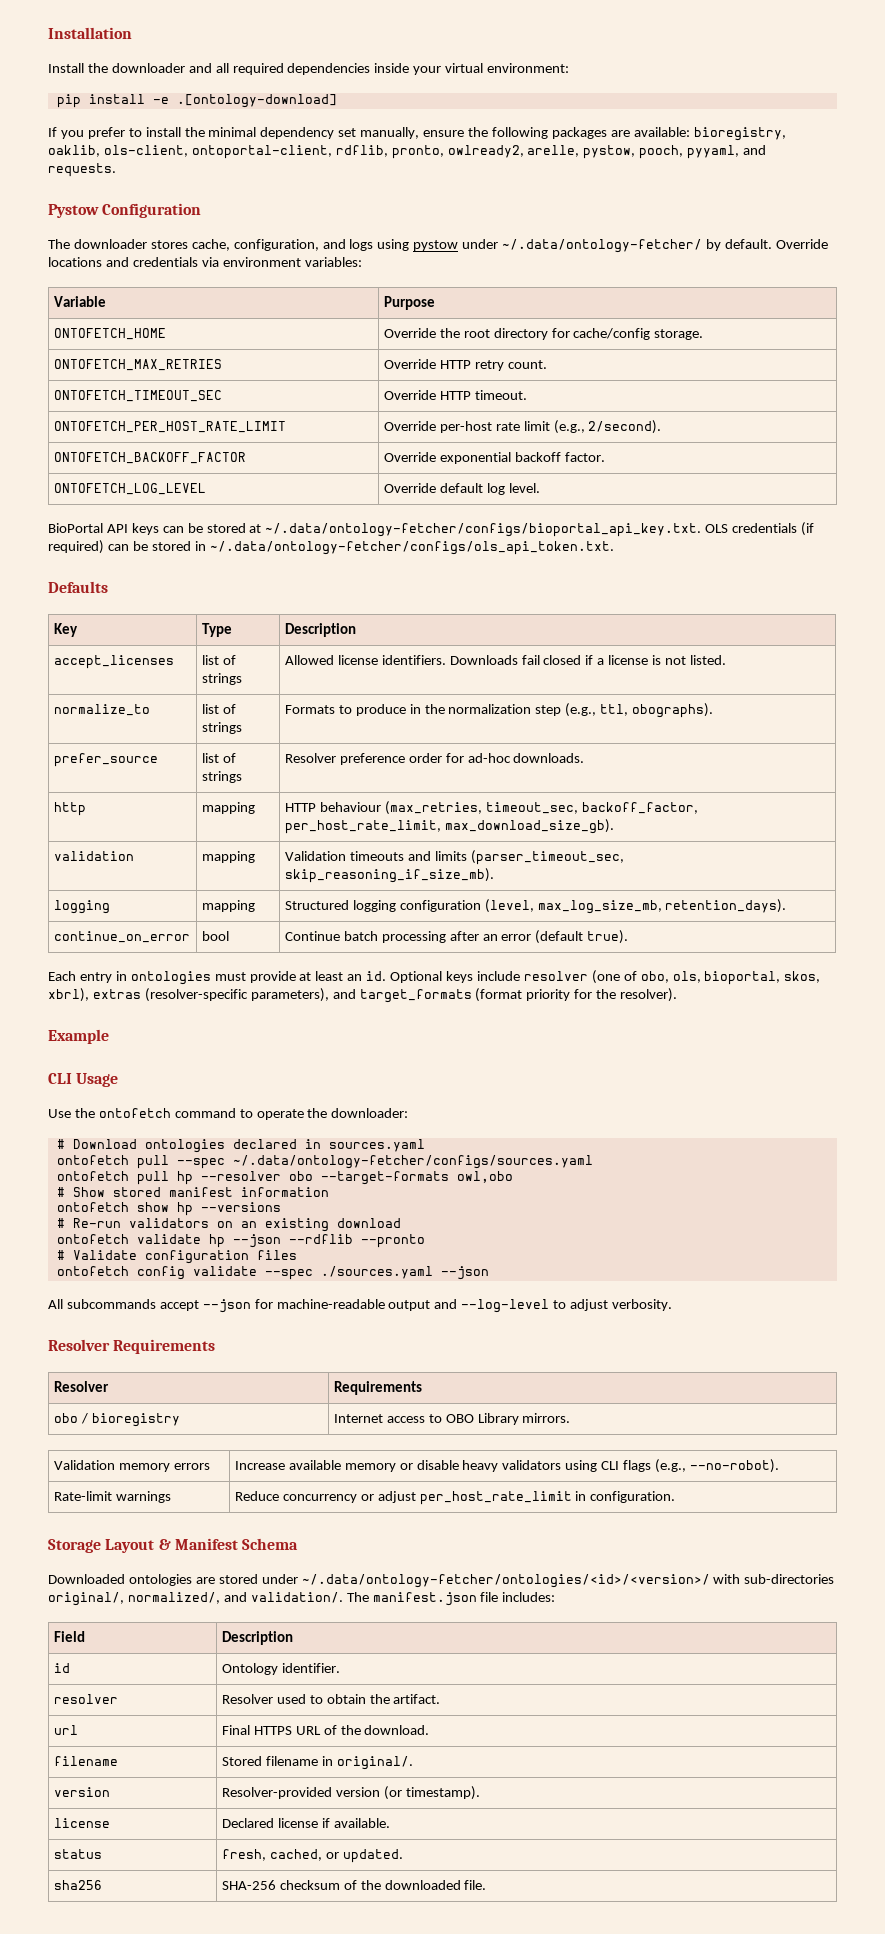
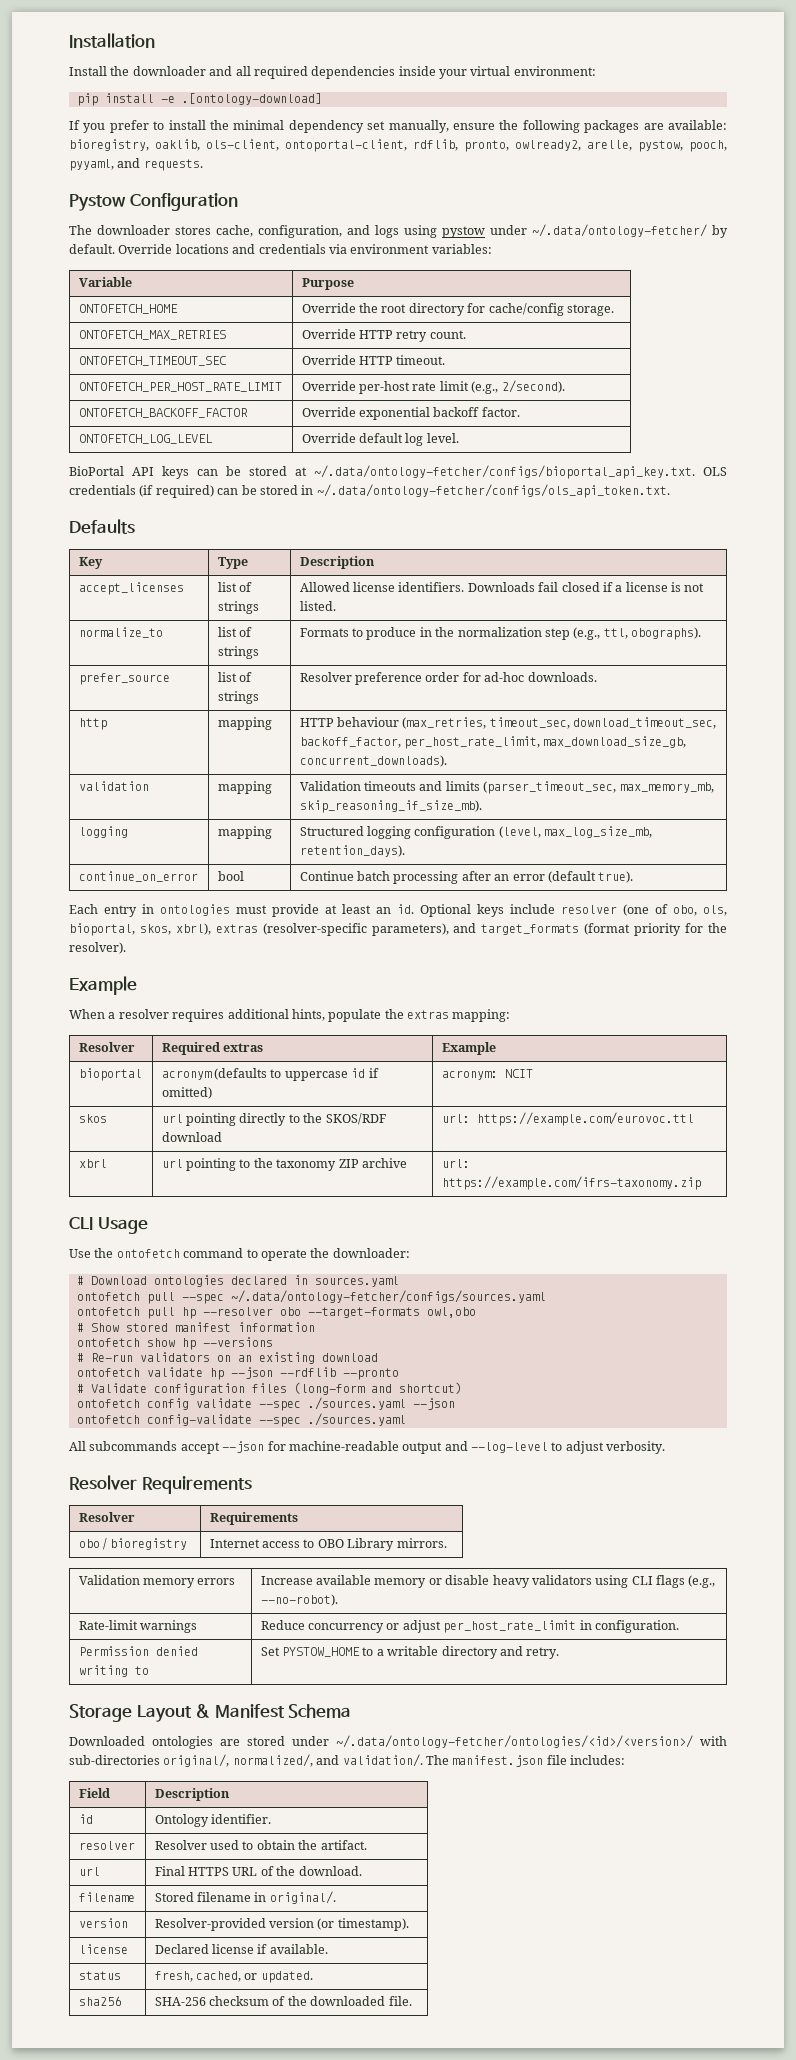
(578, 808) none -> [573,717,717,729] download_timeout_sec,
[444,819,614,834] max_download_size_gb). -> [543,736,687,748] [299,755,447,767] max_download_size_gb, concurrent_downloads).
(624, 857) none -> [619,782,714,793] max_memory_mb,
(109, 1036) none -> [69,1009,511,1022] [78,1042,135,1052] [161,1042,264,1055] [441,1042,496,1055] [78,1068,142,1081] [161,1068,379,1081] [161,1087,212,1099] [441,1069,533,1080] [78,1114,107,1123] [161,1113,386,1126] [161,1132,222,1142] [441,1112,694,1126] [78,1159,107,1168] [161,1158,407,1171] [441,1159,470,1168] [441,1176,701,1190] // When a resolver requires additional hints, populate the extras mapping: // Resolver | Required extras | Example // bioportal | acronym (defaults to uppercase id if omitted) | acronym: NCIT // skos | url pointing directly to the SKOS/RDF download | url: https://example.com/eurovoc.ttl // xbrl | url pointing to the taxonomy ZIP archive | url: https://example.com/ifrs-taxonomy.zip
(297, 1255) none -> [293,1382,462,1395] (long-form and shortcut)
(489, 1273) none -> [76,1413,406,1427] // ontofetch config-validate --spec ./sources.yaml
(676, 1497) none -> [78,1646,198,1656] [78,1665,149,1677] [260,1646,560,1659] // Permission denied writing to | Set PYSTOW_HOME to a writable directory and retry.

